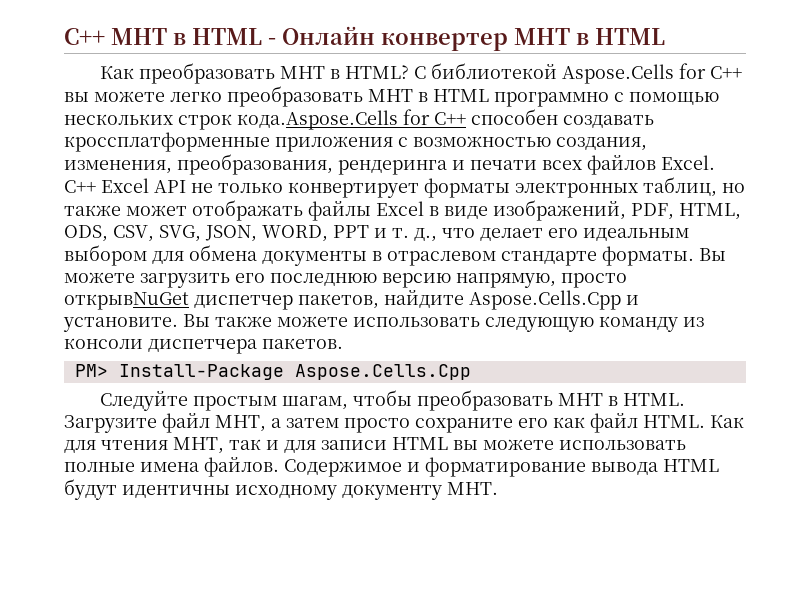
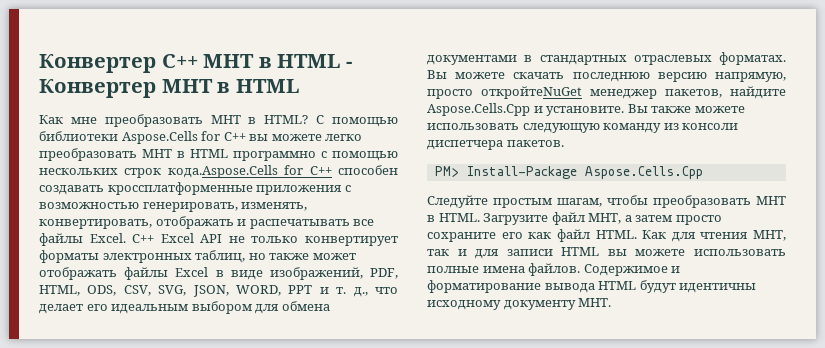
(64, 36) none -> [39,54,156,73] Конвертер
[282,26,508,51] Онлайн конвертер -> [39,79,156,98] Конвертер
(135, 72) none -> [70,117,97,124] мне
[431,63,558,79] библиотекой -> [332,117,398,127] [39,131,118,141] помощью библиотеки
[556,137,647,151] [64,154,656,175] создания, изменения, преобразования, рендеринга и печати всех файлов -> [142,202,308,212] [39,216,375,229] [39,233,83,246] генерировать, изменять, конвертировать, отображать и распечатывать все файлы
[262,246,726,266] [64,272,265,288] документы в отраслевом стандарте форматы. Вы можете загрузить его -> [427,52,786,65] [427,70,565,79] документами в стандартных отраслевых форматах. Вы можете скачать
[64,292,293,310] открывNuGet диспетчер -> [481,86,657,99] откройтеNuGet менеджер

